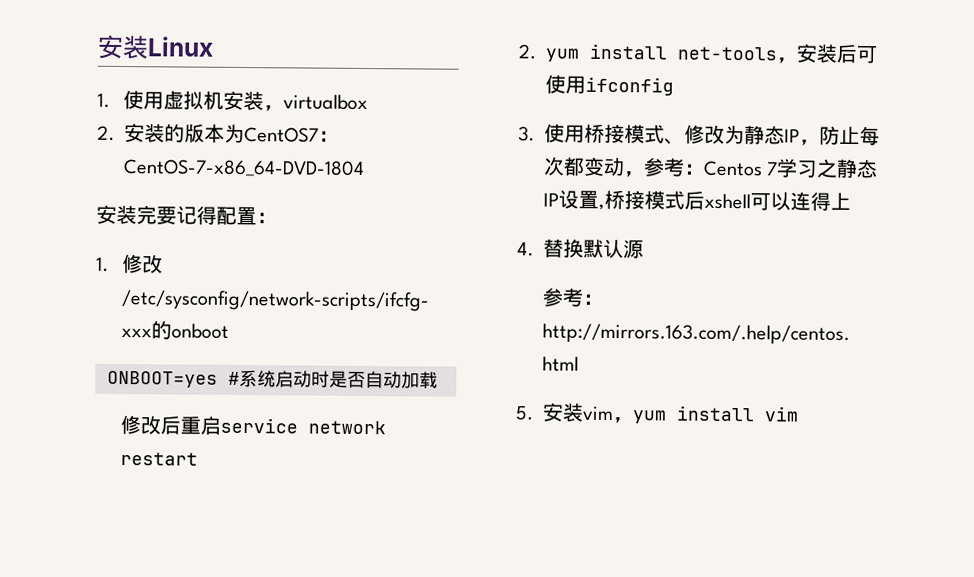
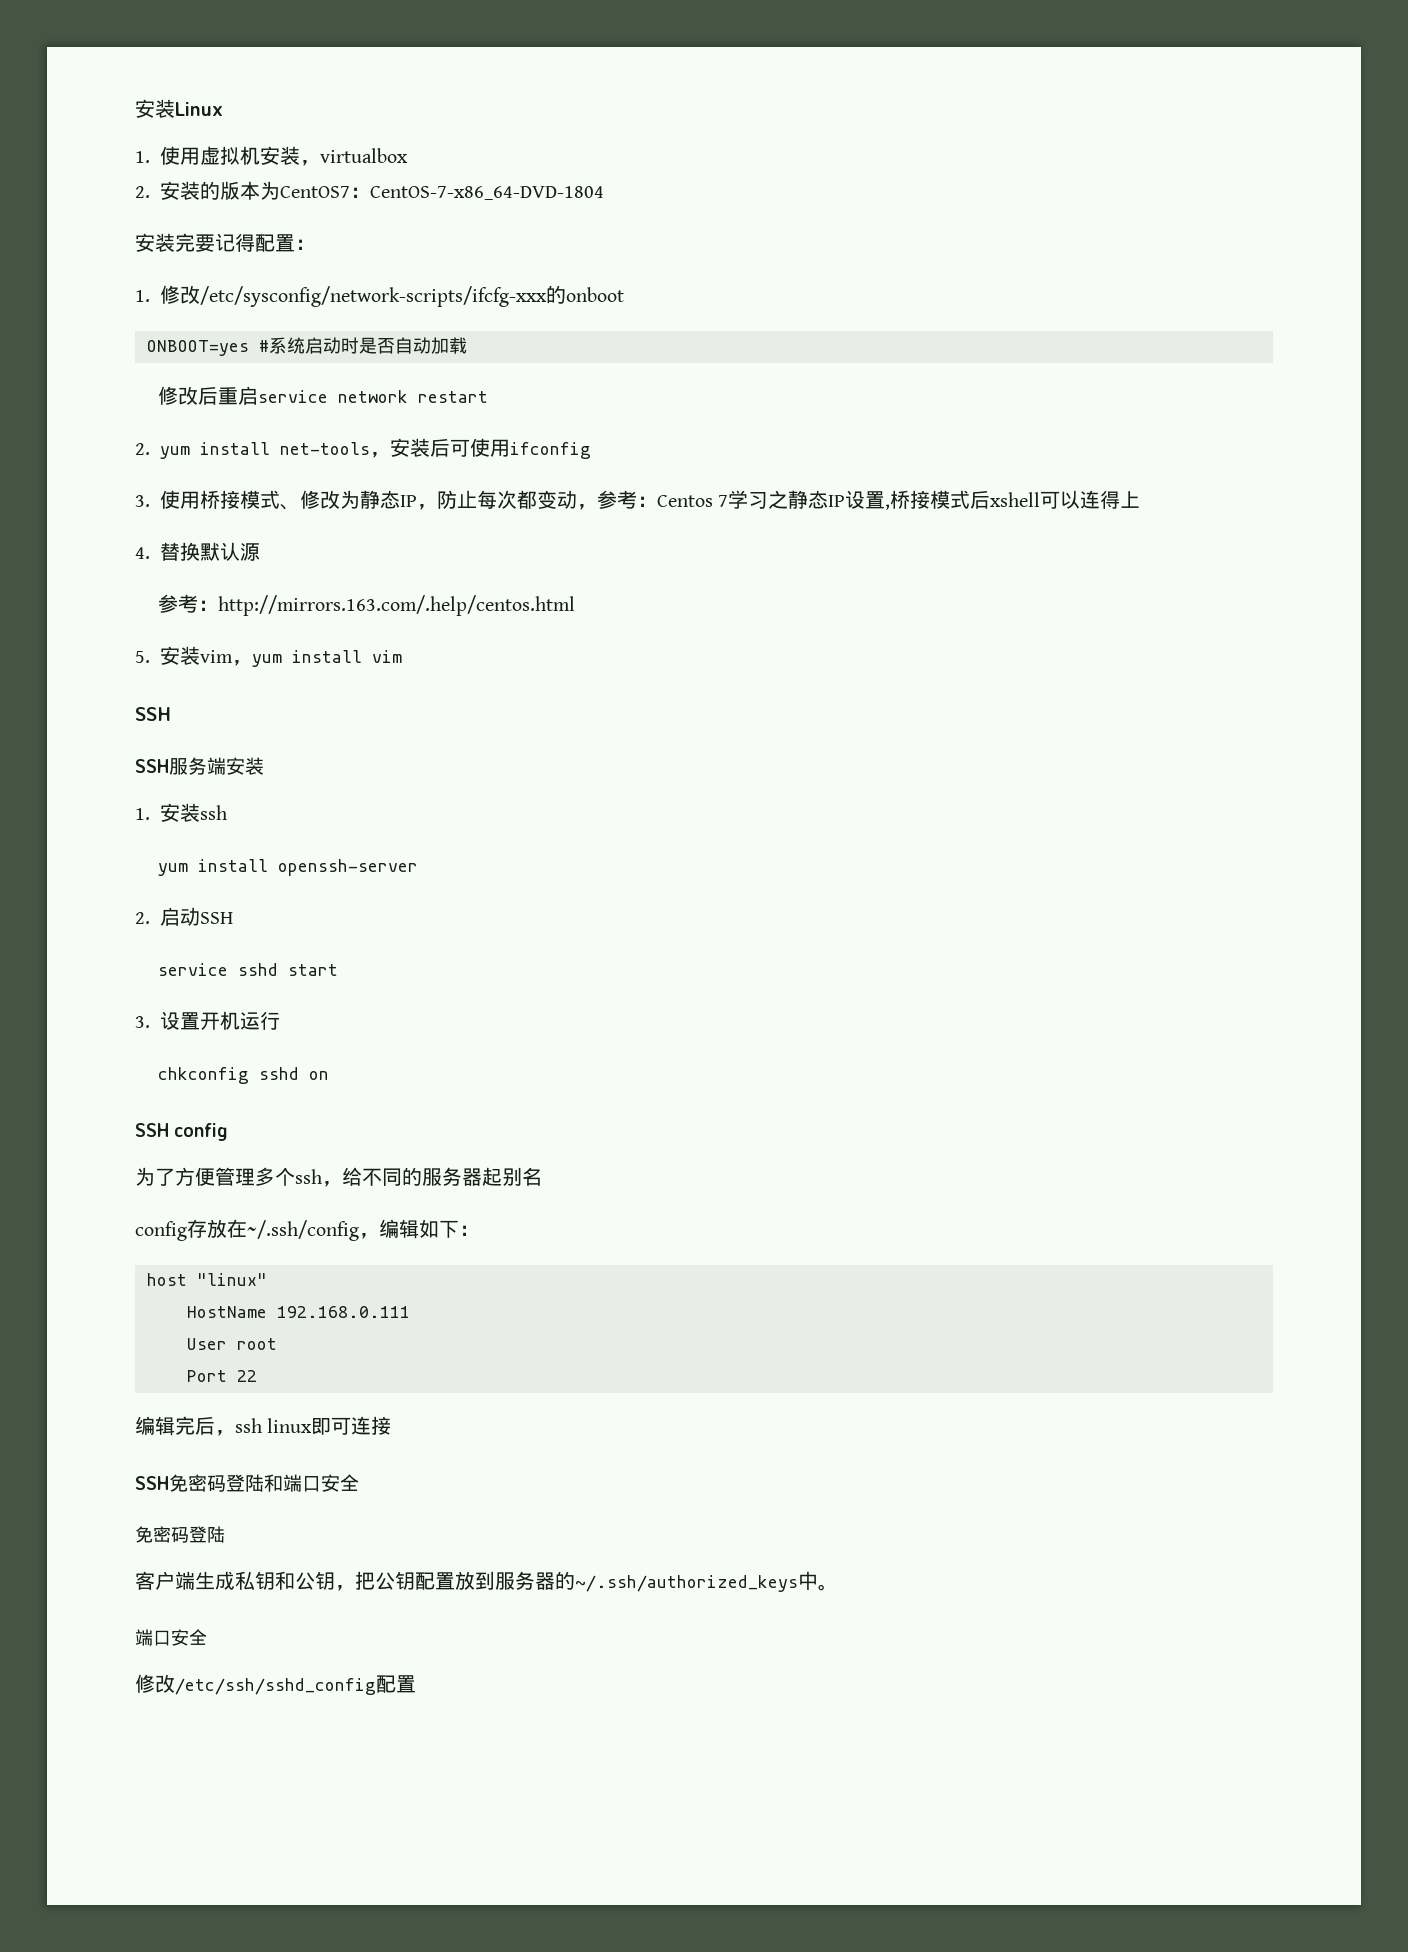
(799, 414) none -> [135,707,171,721] [135,757,264,775] [135,803,227,822] [157,859,418,876] [135,907,233,926] [157,963,338,976] [135,1011,280,1030] [157,1067,329,1084] [135,1123,229,1141] [135,1167,542,1187] [135,1219,479,1241] [147,1273,267,1286] [187,1306,410,1318] [187,1338,277,1350] [187,1370,257,1382] [135,1416,392,1436] [135,1474,359,1492] [135,1526,225,1543] [135,1571,838,1592] [135,1629,207,1646] [135,1674,416,1695] // SSH // SSH服务端安装 // 1.安装ssh // yum install openssh-server // 2.启动SSH // service sshd start // 3.设置开机运行 // chkconfig sshd on // SSH config // 为了方便管理多个ssh，给不同的服务器起别名 // config存放在~/.ssh/config，编辑如下： // host "linux" // HostName 192.168.0.111 // User root // Port 22 // 编辑完后，ssh linux即可连接 // SSH免密码登陆和端口安全 // 免密码登陆 // 客户端生成私钥和公钥，把公钥配置放到服务器的~/.ssh/authorized_keys中。 // 端口安全 // 修改/etc/ssh/sshd_config配置

